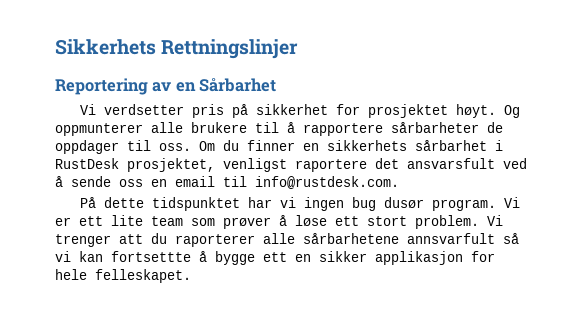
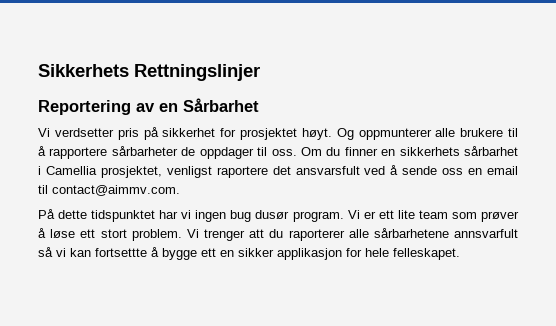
[55,158,119,169] RustDesk -> [45,166,97,175] Camellia
[255,176,399,189] info@rustdesk.com. -> [52,185,180,196] contact@aimmv.com.

